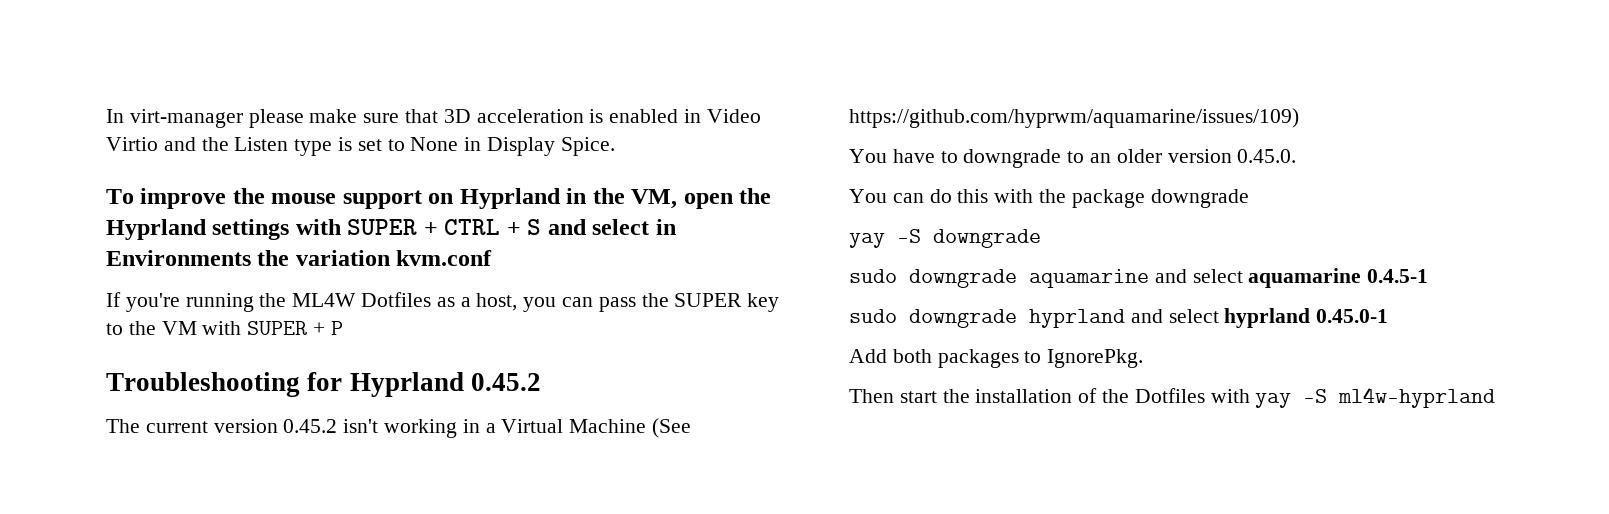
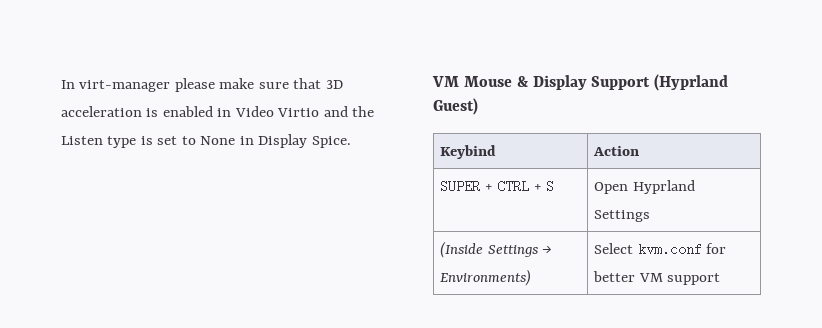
[106,188,772,209] [106,219,341,240] To improve the mouse support on Hyprland in the VM, open the Hyprland settings with -> [432,74,729,91] [433,98,478,115] [440,145,497,159] [593,146,640,156] VM Mouse & Display Support (Hyprland Guest) // Keybind | Action //
[547,219,676,235] [106,250,493,266] [106,292,780,312] [106,321,343,335] [106,372,541,397] [106,418,692,438] [849,108,1299,128] [849,149,1297,168] [849,189,1249,208] [849,229,1041,248] [849,268,1429,288] [849,308,1389,328] [849,349,1144,368] [849,387,1496,408] and select in Environments the variation kvm.conf // If you're running the ML4W Dotfiles as a host, you can pass the SUPER key to the VM with SUPER + P // Troubleshooting for Hyprland 0.45.2 // The current version 0.45.2 isn't working in a Virtual Machine (See https://github.com/hyprwm/aquamarine/issues/109) // You have to downgrade to an older version 0.45.0. // You can do this with the package downgrade // yay -S downgrade // sudo downgrade aquamarine and select aquamarine 0.4.5-1 // sudo downgrade hyprland and select hyprland 0.45.0-1 // Add both packages to IgnorePkg. // Then start the installation of the Dotfiles with yay -S ml4w-hyprland -> [594,180,695,194] [594,210,651,222] [440,241,553,258] [440,269,532,286] [594,243,727,256] [593,271,721,285] | Open Hyprland Settings // (Inside Settings → Environments) | Select kvm.conf for better VM support

